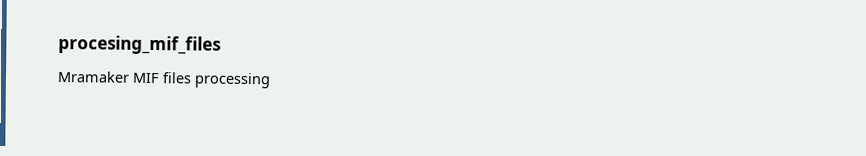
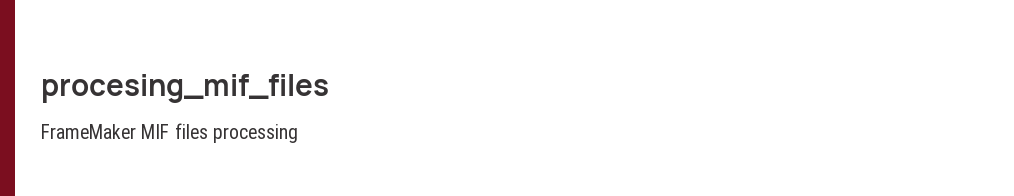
[57,71,130,83] Mramaker -> [41,124,136,139] FrameMaker

